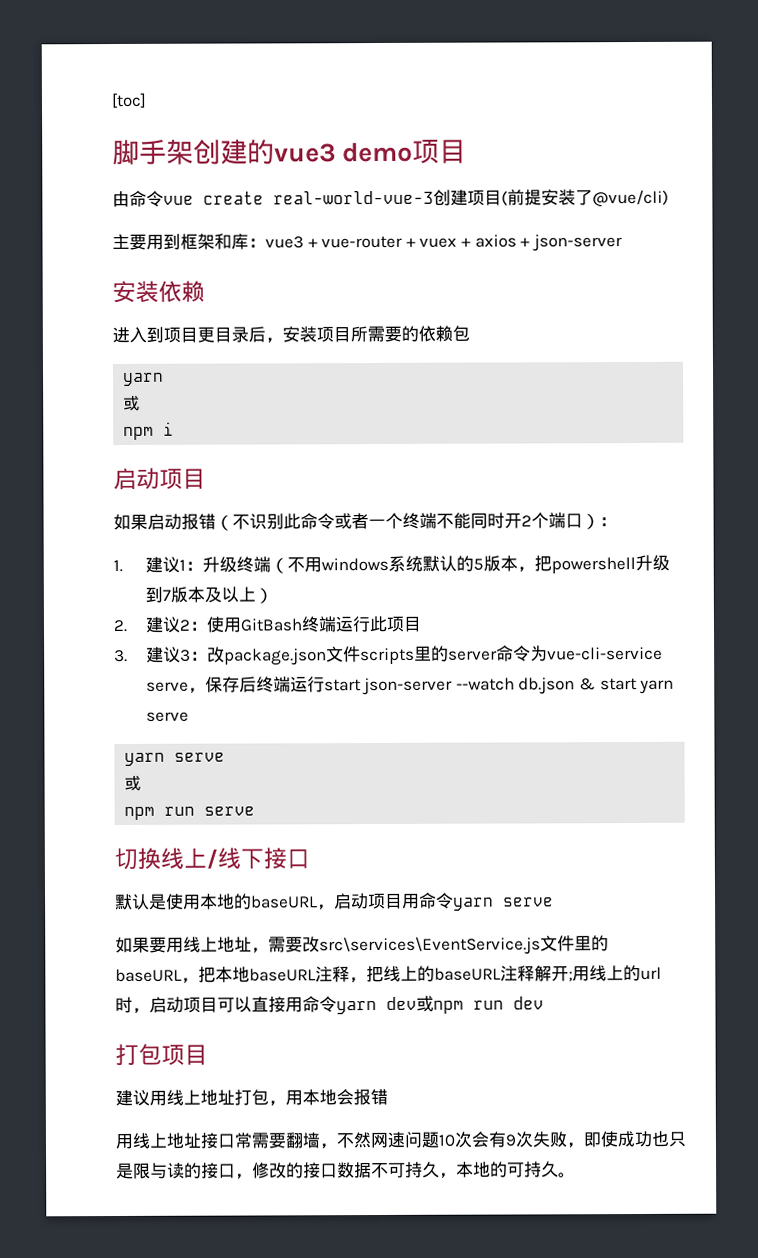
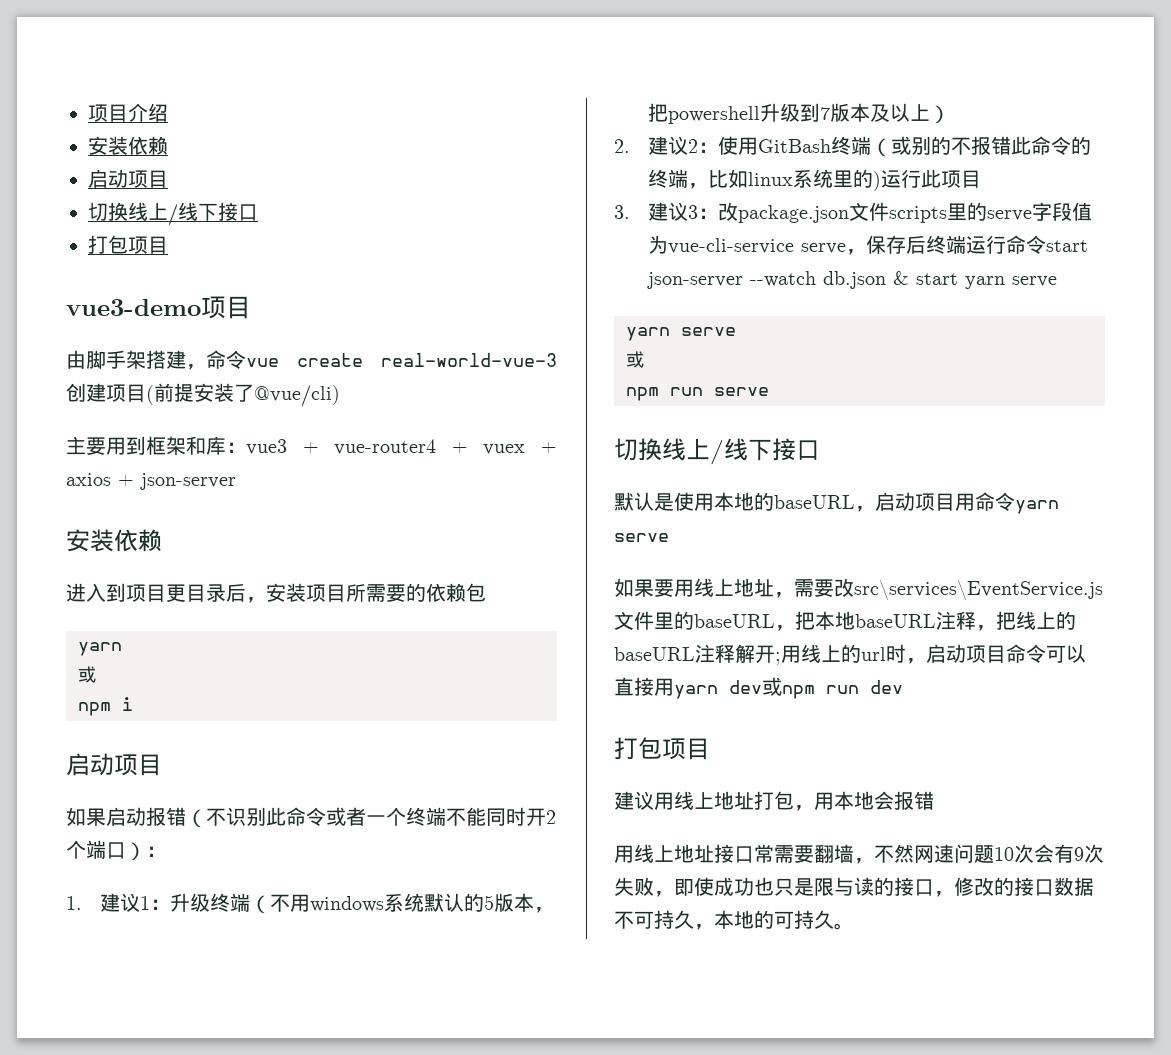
[111,92,146,109] [112,139,414,166] [toc] // 脚手架创建的vue3 demo -> [88,103,168,122] [88,136,168,155] [88,169,168,188] [88,202,258,226] [88,235,168,254] [66,299,201,316] 项目介绍 // 安装依赖 // 启动项目 // 切换线上/线下接口 // 打包项目 // vue3-demo
(130, 199) none -> [86,350,206,370] 脚手架搭建，
[321,235,404,249] vue-router -> [334,439,437,455] vue-router4
(337, 624) none -> [871,136,1092,157] [648,169,882,191] （或别的不报错此命令的终端，比如linux系统里的)
[447,645,531,662] server命令 -> [987,202,1093,221] serve字段值
(325, 684) none -> [1006,235,1047,254] 命令
(218, 1004) none -> [1006,644,1046,663] 命令
[302,996,337,1013] 命令 -> (674, 687) none

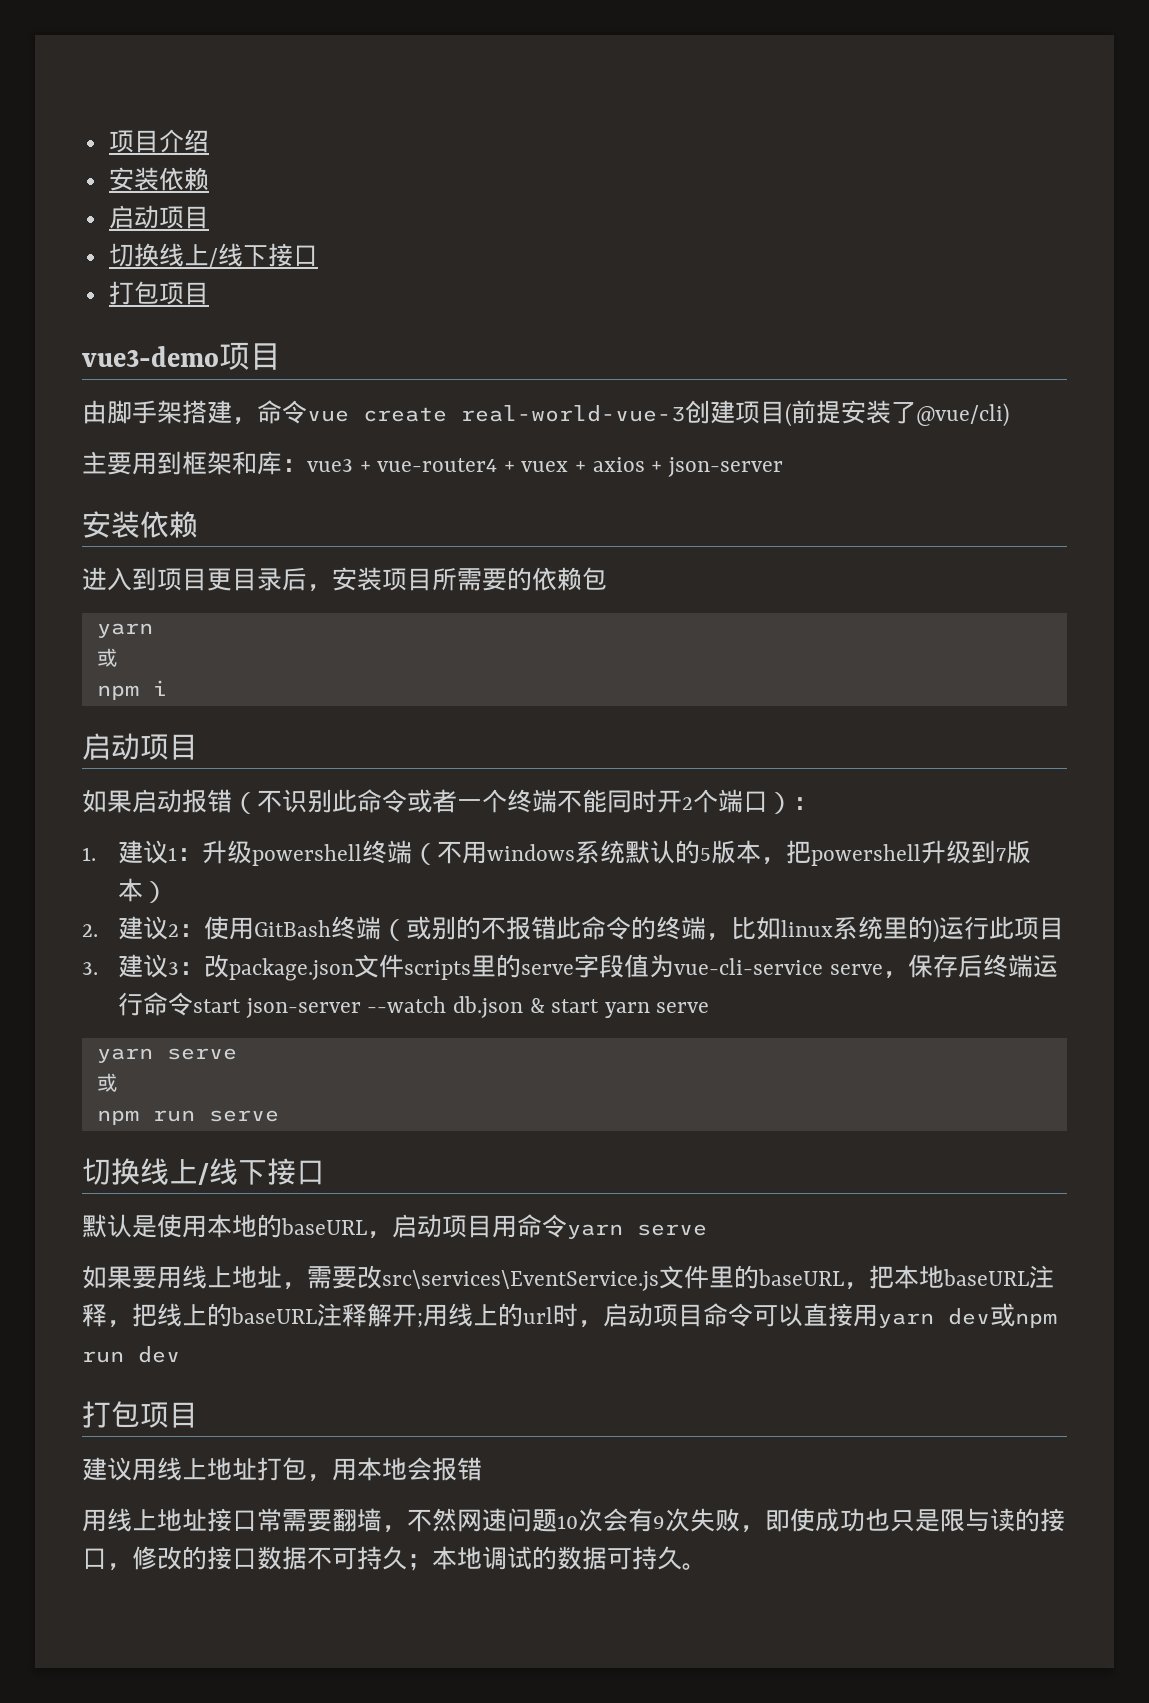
(211, 902) none -> [252,844,363,866] powershell
[870,103,931,122] 及以上 -> (144, 890) none
[694,910,774,930] ，本地的 -> [407,1546,607,1571] ；本地调试的数据

